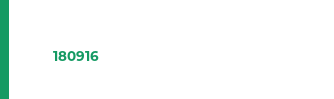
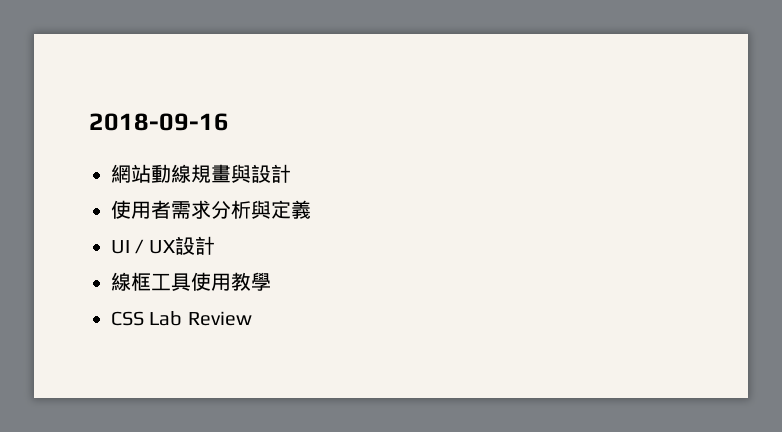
[53,51,99,61] 180916 -> [89,113,229,131] [111,164,291,183] [111,200,311,219] [111,236,215,255] [111,272,271,291] [111,311,252,326] 2018-09-16 // 網站動線規畫與設計 // 使用者需求分析與定義 // UI / UX設計 // 線框工具使用教學 // CSS Lab Review

